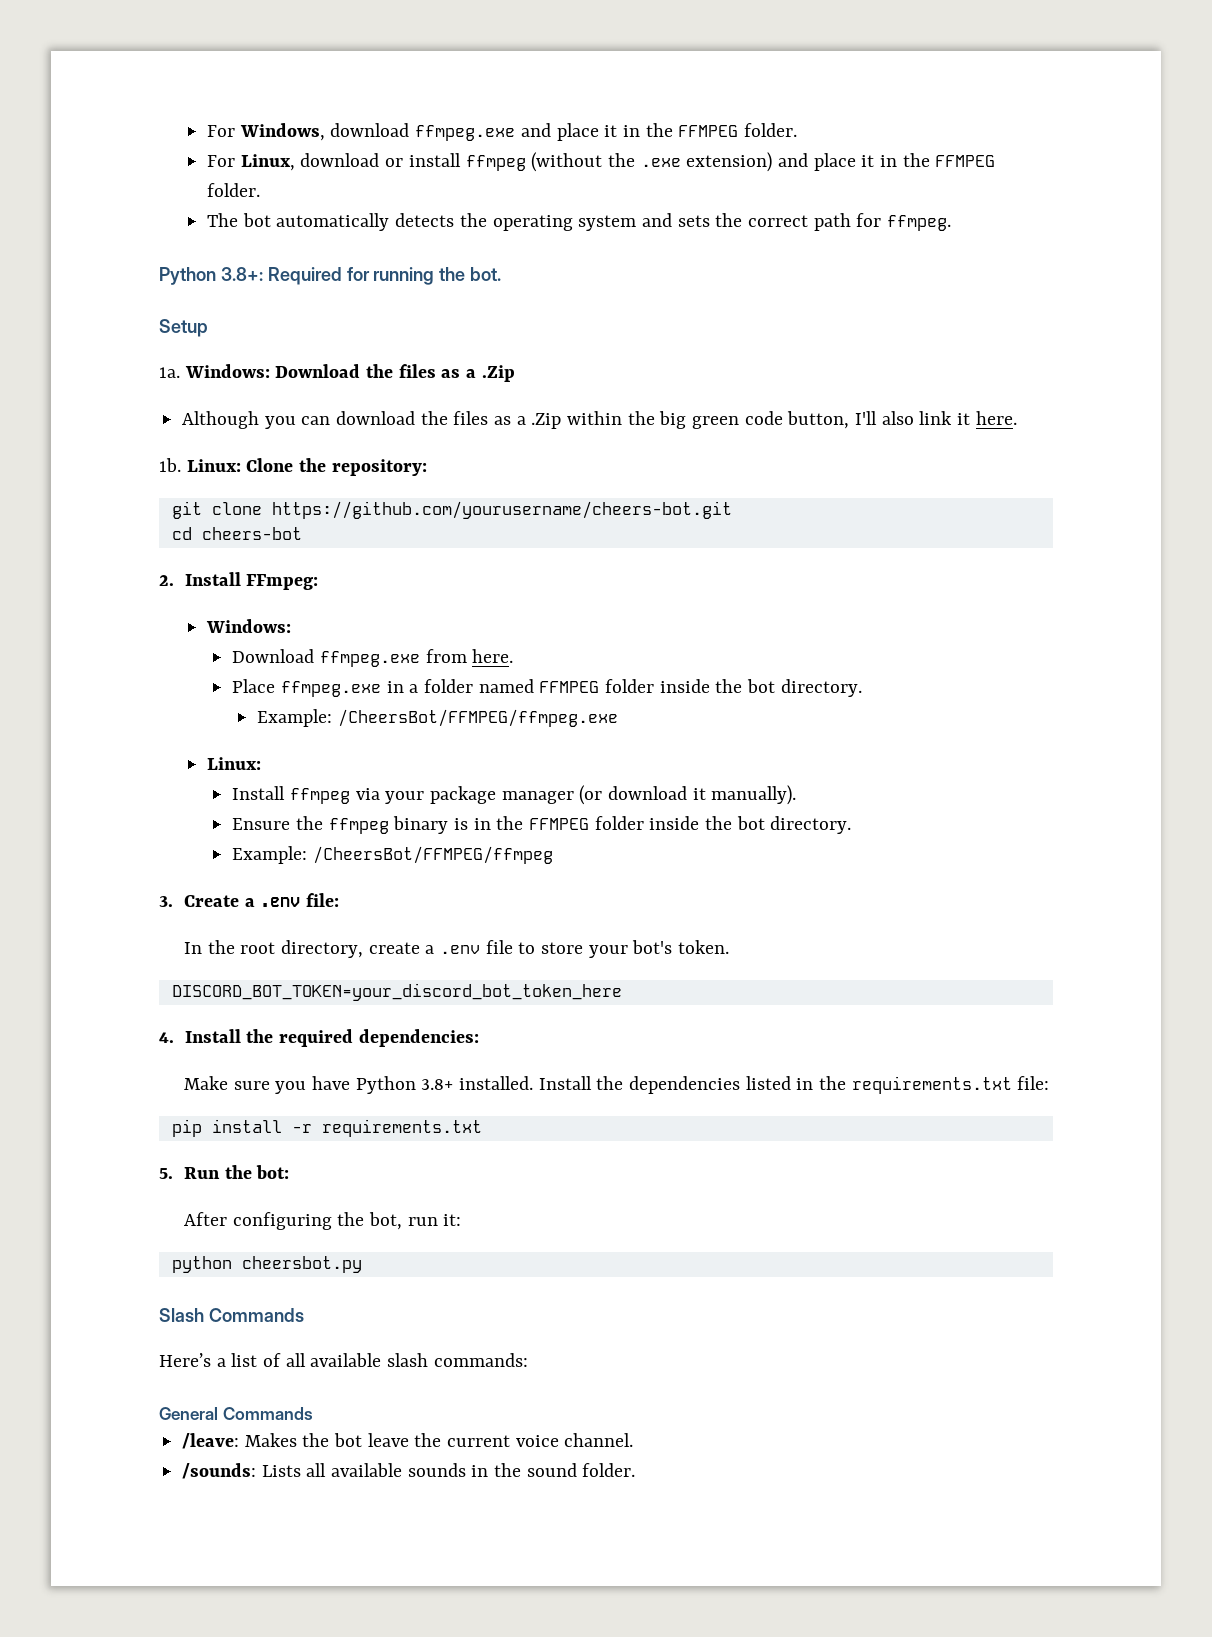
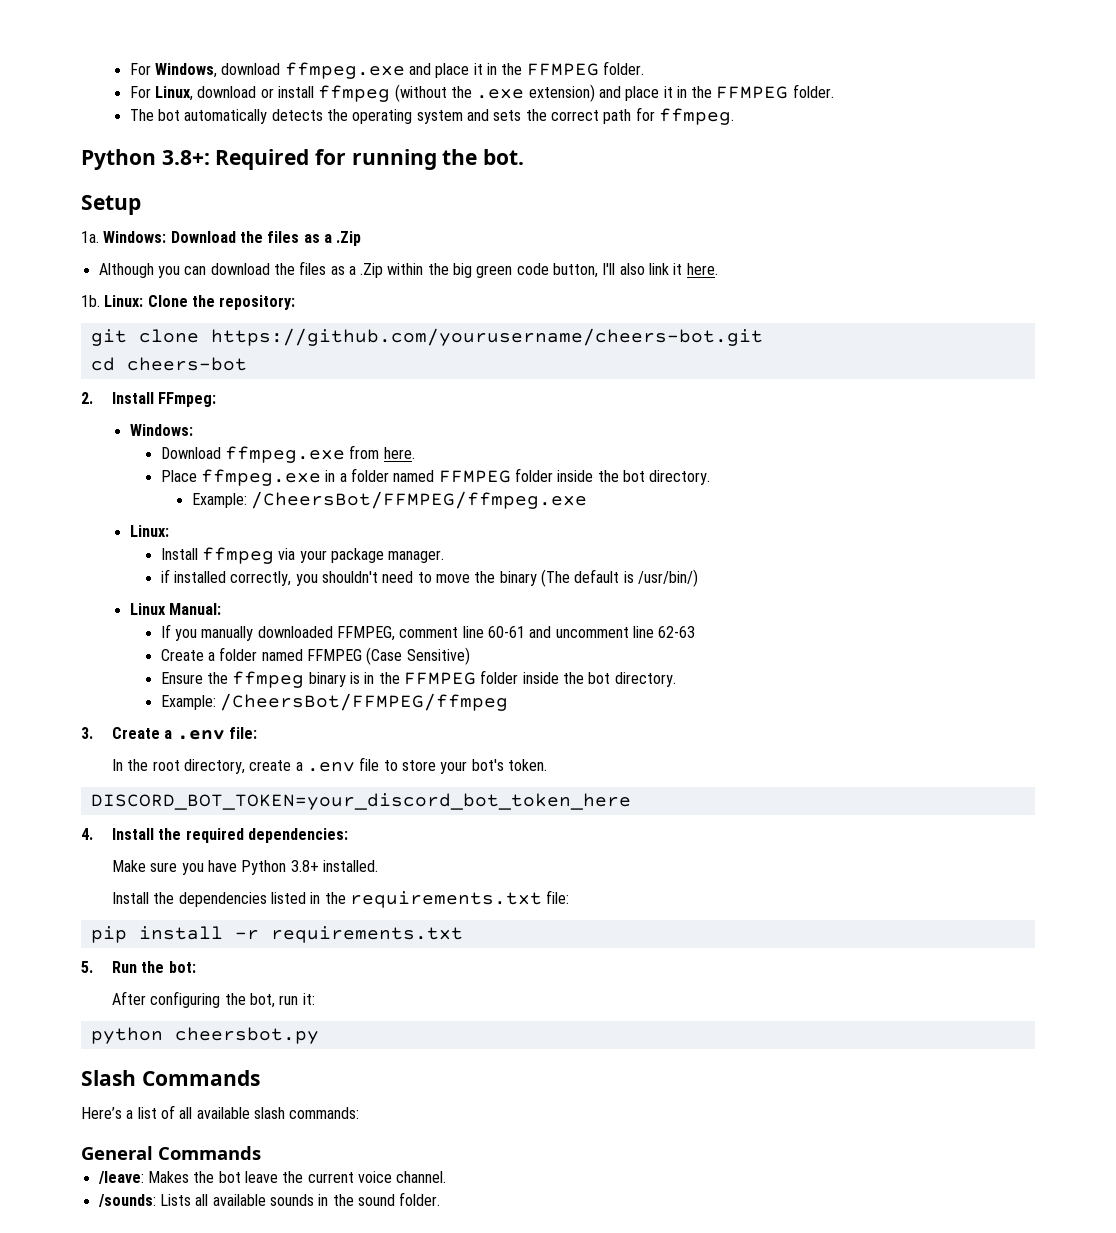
[501,785,797,805] manager (or download it manually). -> [388,550,445,563] [160,569,698,587] [129,603,221,615] [160,624,696,641] [160,647,470,665] manager. // if installed correctly, you shouldn't need to move the binary (The default is /usr/bin/) // Linux Manual: // If you manually downloaded FFMPEG, comment line 60-61 and uncomment line 62-63 // Create a folder named FFMPEG (Case Sensitive)
(534, 1083) none -> (378, 866) //

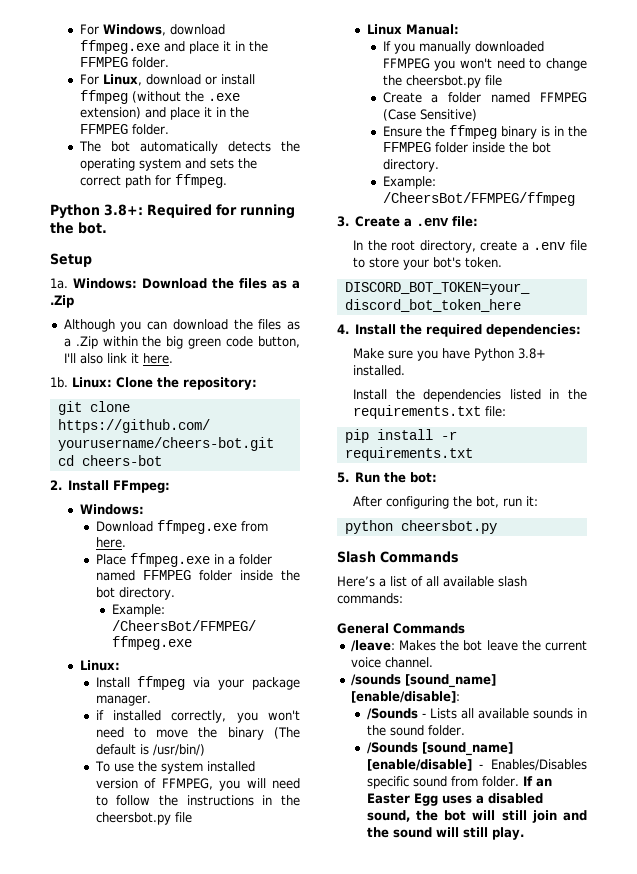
[322,571,379,583] shouldn't -> [268,710,301,721] won't
(698, 578) none -> [94,761,255,774] [95,778,300,791] [95,795,300,806] [95,812,192,825] // To use the system installed version of FFMPEG, you will need to follow the instructions in the cheersbot.py file
[337,626,696,641] FFMPEG, comment line 60-61 and uncomment line 62-63 -> [382,58,587,71] [382,75,502,88] FFMPEG you won't need to change the cheersbot.py file
[97,1194,156,1207] /sounds: -> [350,674,496,688] [350,691,460,703] [366,708,426,720] /sounds [sound_name] [enable/disable]: // /Sounds -
(441, 1199) none -> [366,742,513,756] [366,759,587,771] [366,776,552,789] [366,793,543,806] [366,810,587,823] [366,827,524,840] // /Sounds [sound_name] [enable/disable] - Enables/Disables specific sound from folder. If an Easter Egg uses a disabled sound, the bot will still join and the sound will still play.

